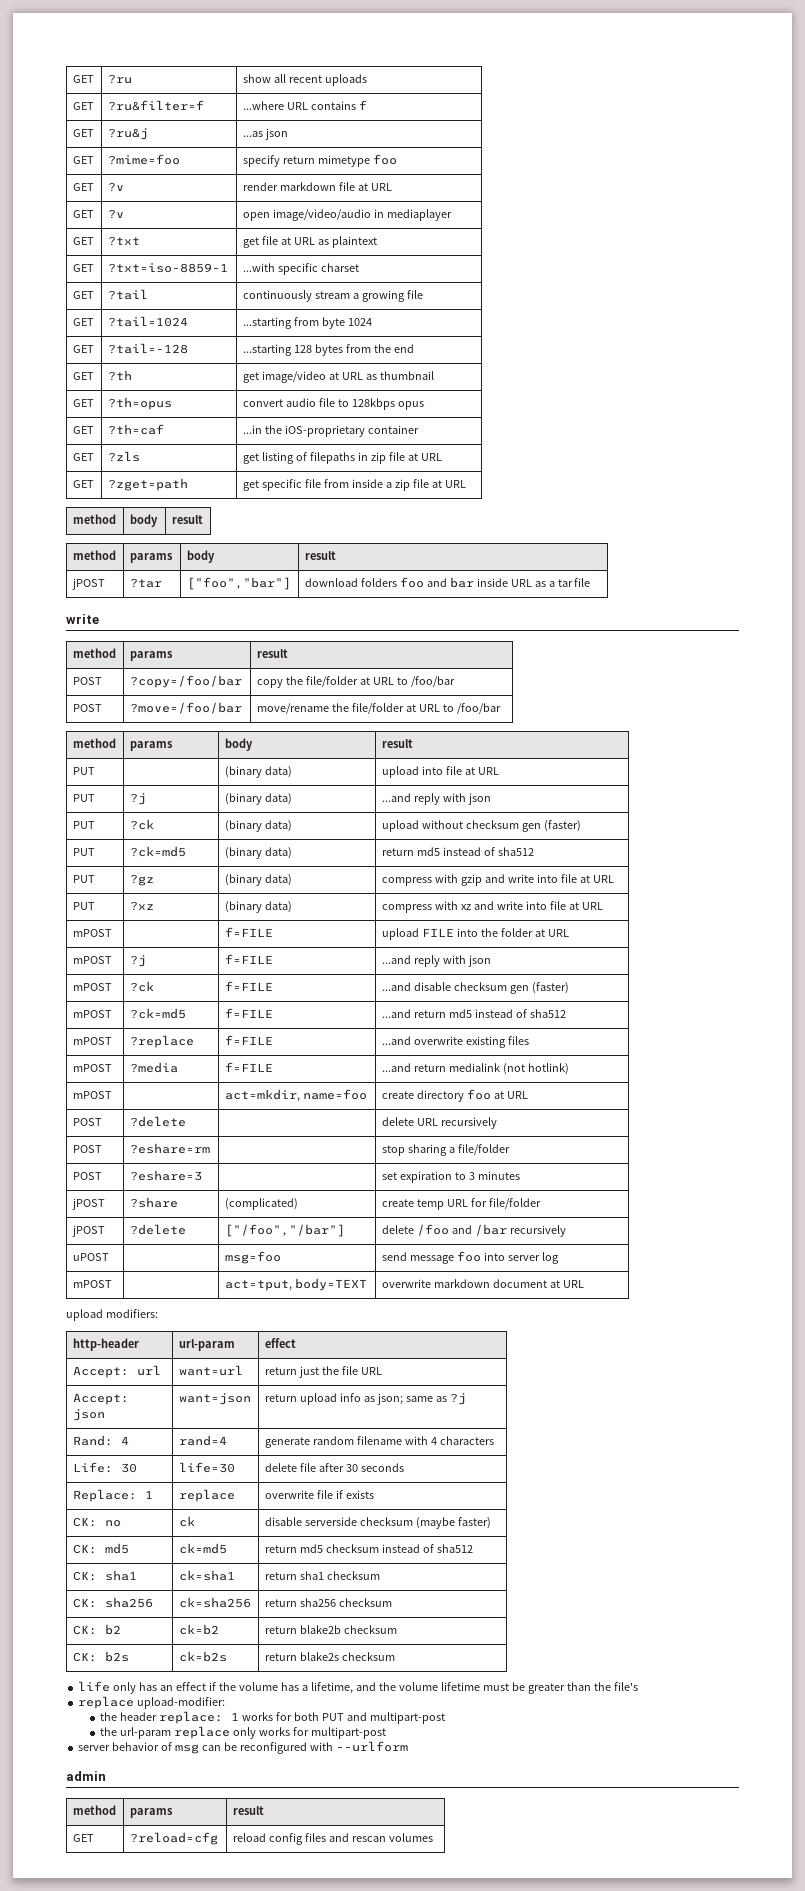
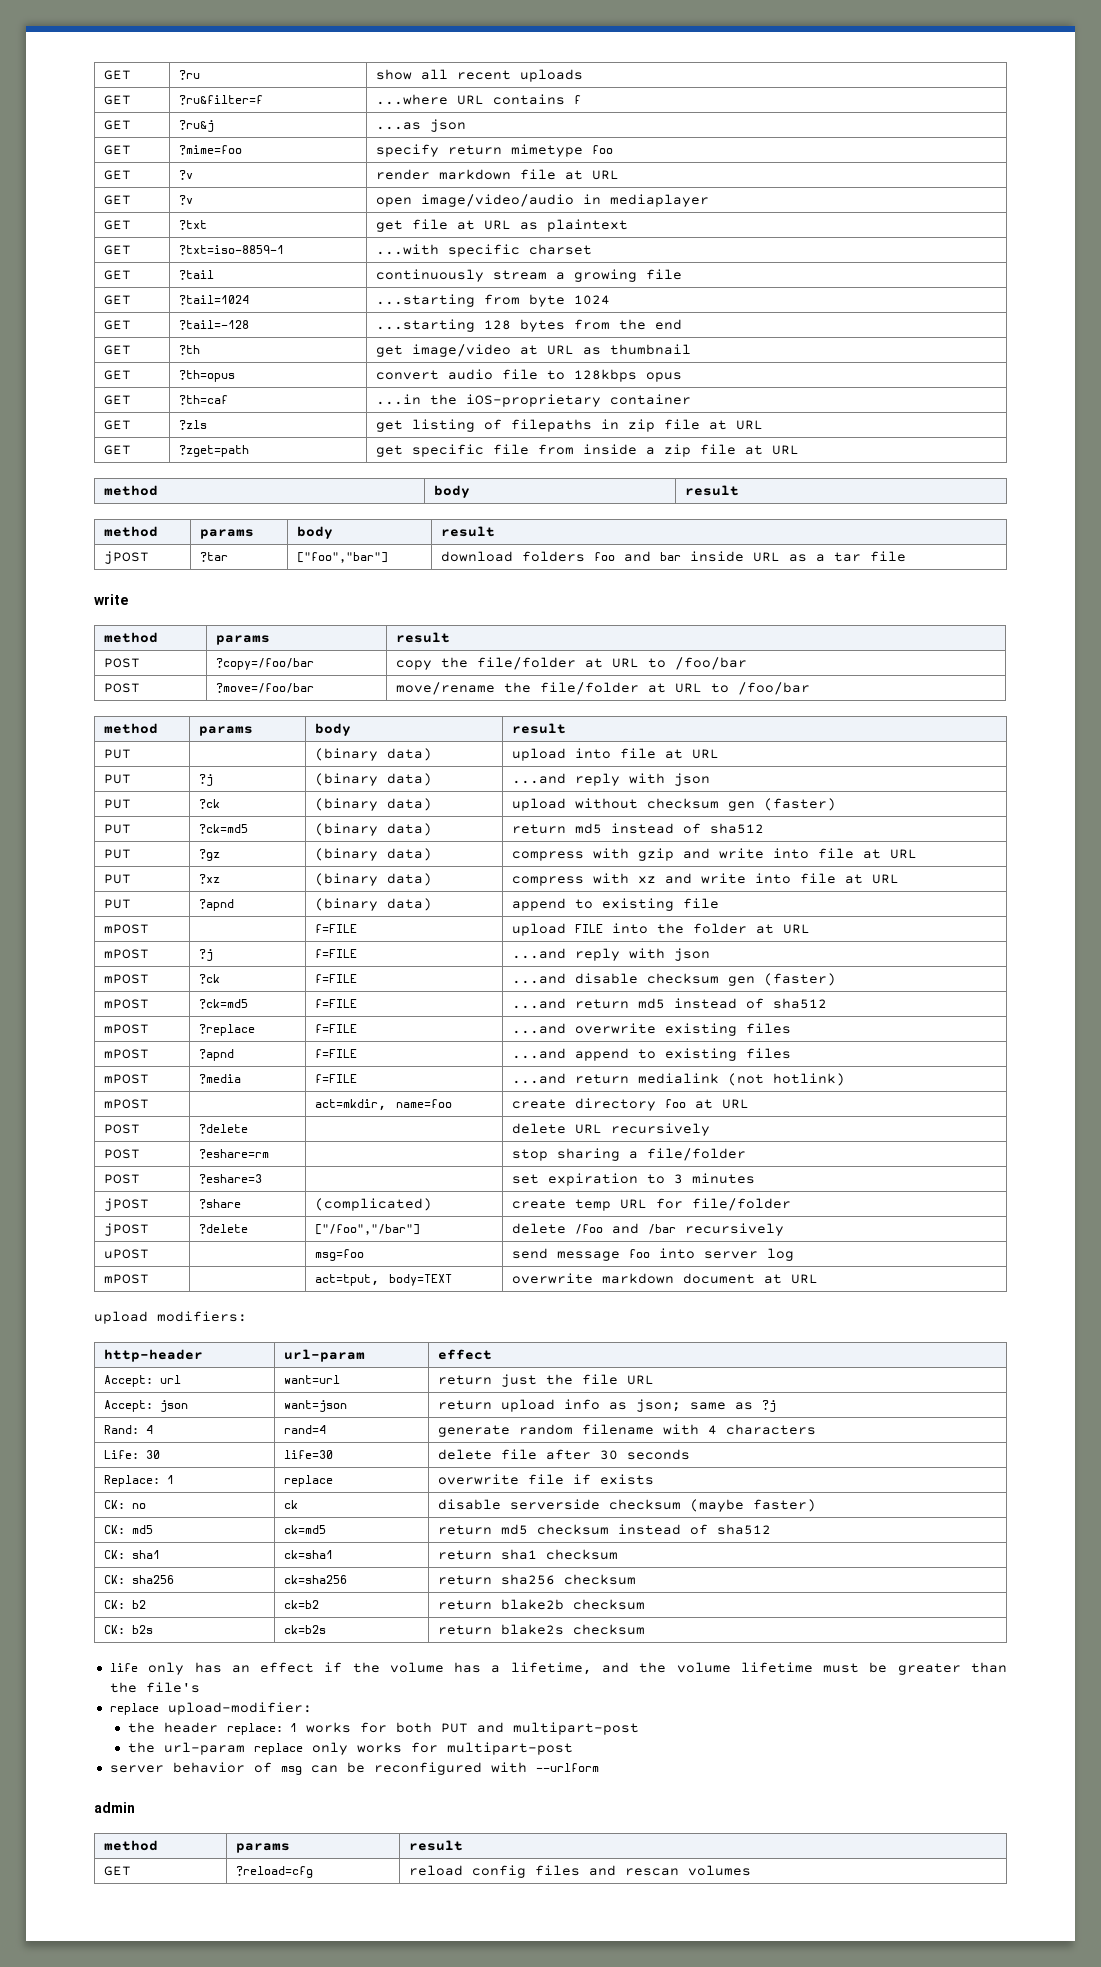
(603, 906) none -> [104,899,132,909] [199,899,235,911] [315,898,433,911] [512,898,720,911] // PUT | ?apnd | (binary data) | append to existing file
(529, 1040) none -> [104,1049,150,1059] [199,1049,235,1061] [315,1049,358,1058] [512,1048,792,1061] // mPOST | ?apnd | f=FILE | ...and append to existing files

